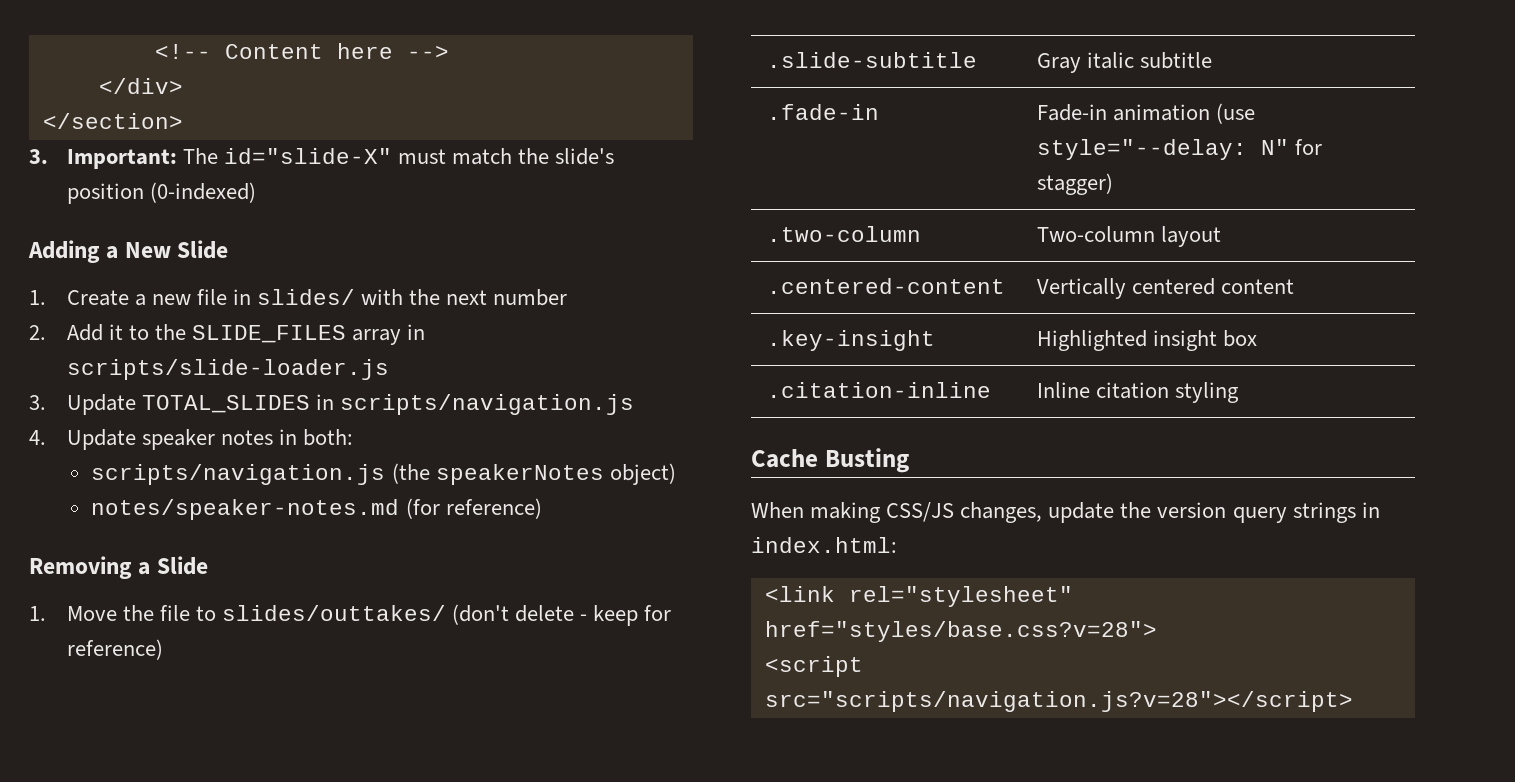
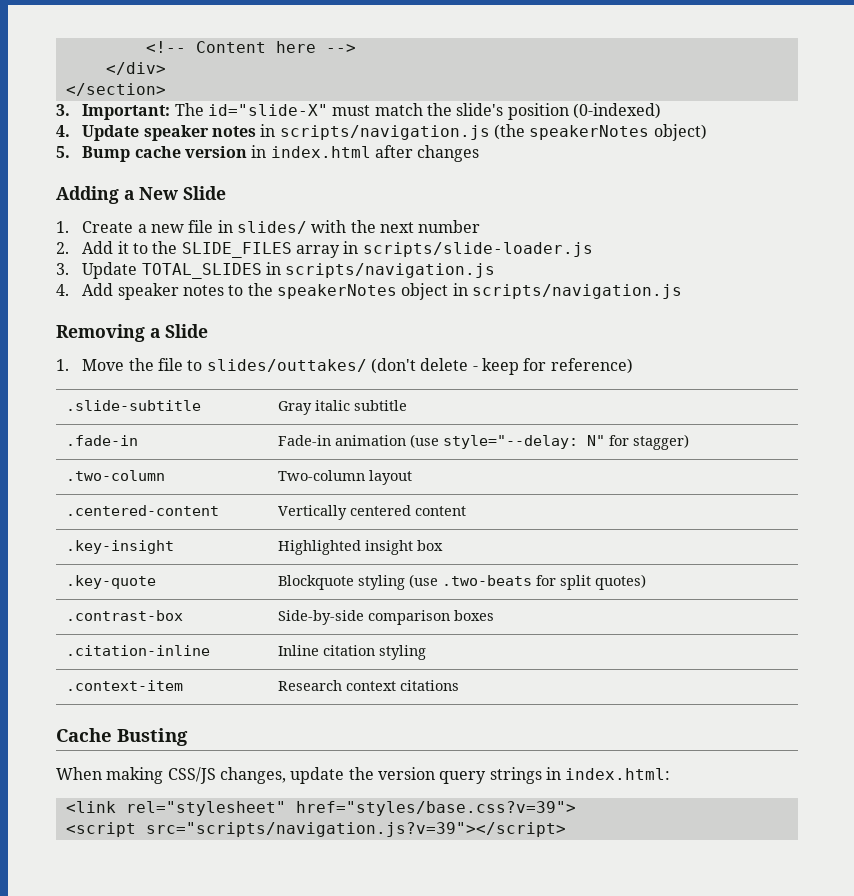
(256, 192) none -> [56,124,707,141] [56,145,480,162] // 4. Update speaker notes in scripts/navigation.js (the speakerNotes object) // 5. Bump cache version in index.html after changes
[66,429,354,450] [91,463,676,485] [91,498,542,520] Update speaker notes in both: // scripts/navigation.js (the speakerNotes object) // notes/speaker-notes.md (for reference) -> [82,283,682,300] Add speaker notes to the speakerNotes object in scripts/navigation.js
(1257, 338) none -> [65,575,156,589] [277,574,646,590] [65,610,183,621] [277,610,494,625] // .key-quote | Blockquote styling (use .two-beats for split quotes) // .contrast-box | Side-by-side comparison boxes
(1239, 392) none -> [65,680,183,691] [277,680,459,691] // .context-item | Research context citations
[764,621,1157,642] href="styles/base.css?v=28"> -> [295,801,576,816] href="styles/base.css?v=39">
[764,691,1353,712] src="scripts/navigation.js?v=28"></script> -> [145,822,566,837] src="scripts/navigation.js?v=39"></script>

